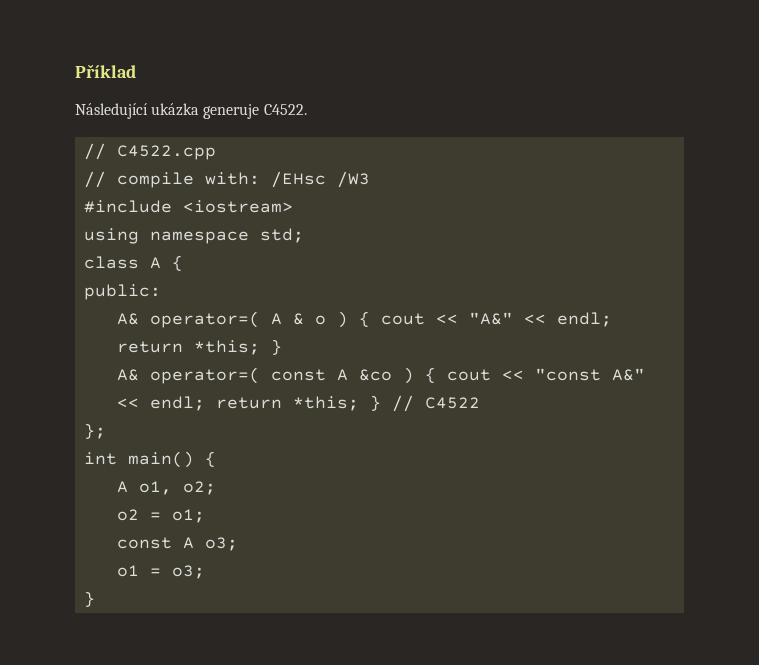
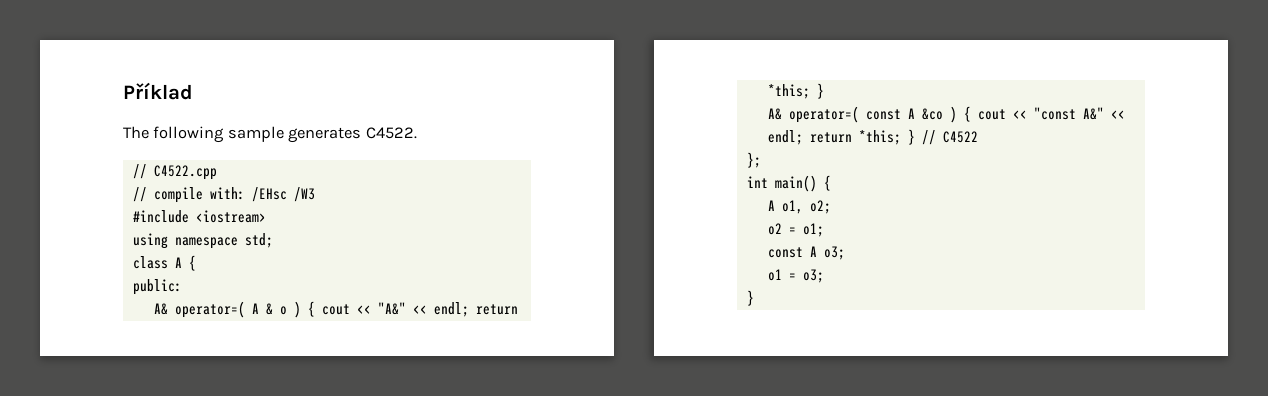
[75,103,260,119] Následující ukázka generuje -> [123,126,362,143] The following sample generates

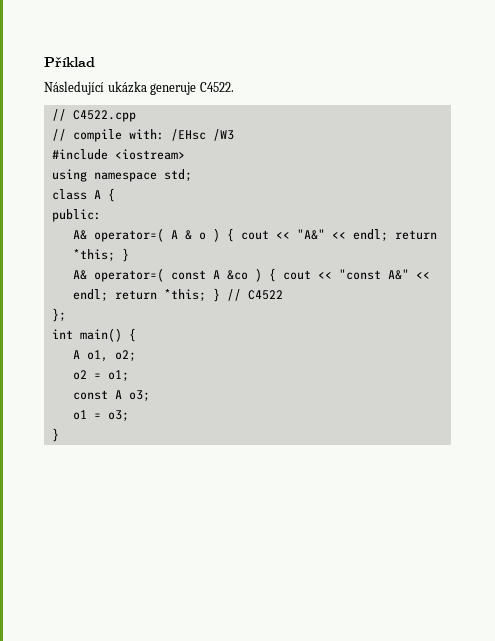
[123,126,362,143] The following sample generates -> [44,81,197,95] Následující ukázka generuje

